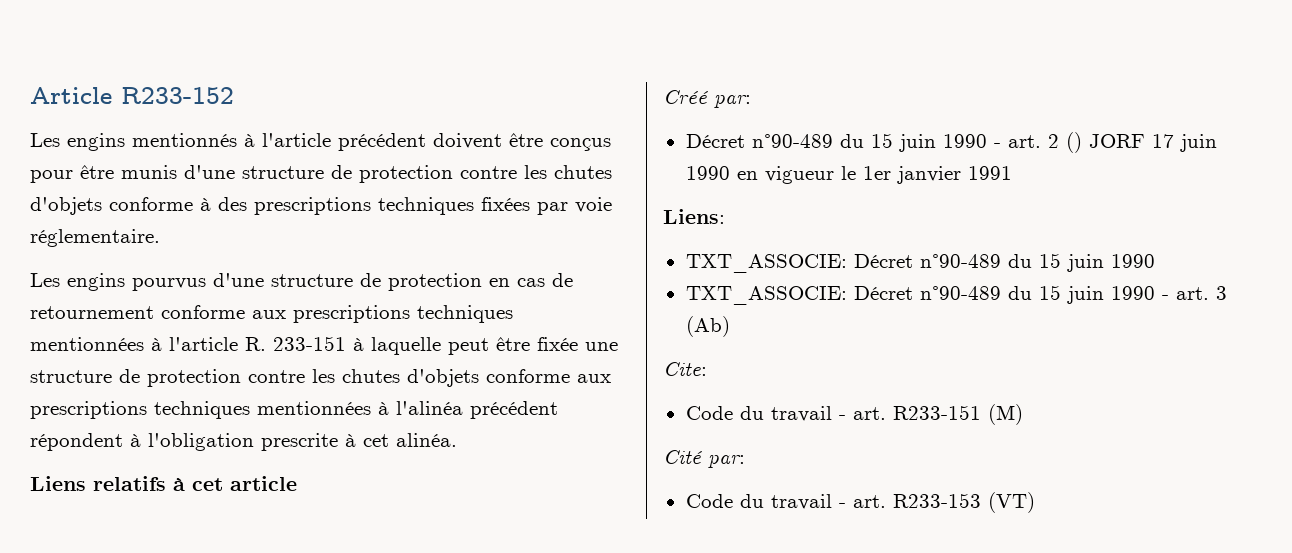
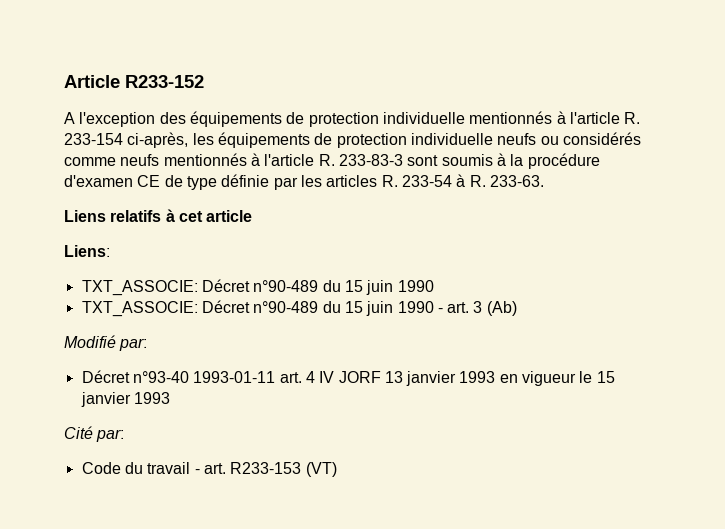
[30,133,611,151] [30,165,612,183] [30,197,612,215] [30,229,160,247] [30,273,573,291] [30,305,513,323] [30,336,618,355] [30,369,611,387] [30,401,558,419] [30,433,457,451] Les engins mentionnés à l'article précédent doivent être conçus pour être munis d'une structure de protection contre les chutes d'objets conforme à des prescriptions techniques fixées par voie réglementaire. // Les engins pourvus d'une structure de protection en cas de retournement conforme aux prescriptions techniques mentionnées à l'article R. 233-151 à laquelle peut être fixée une structure de protection contre les chutes d'objets conforme aux prescriptions techniques mentionnées à l'alinéa précédent répondent à l'obligation prescrite à cet alinéa. -> [64,111,641,127] [64,132,641,148] [64,153,600,169] [64,174,544,190] A l'exception des équipements de protection individuelle mentionnés à l'article R. 233-154 ci-après, les équipements de protection individuelle neufs ou considérés comme neufs mentionnés à l'article R. 233-83-3 sont soumis à la procédure d'examen CE de type définie par les articles R. 233-54 à R. 233-63.
[663,90,751,108] [685,132,1217,153] [685,166,1012,184] // Créé par: // Décret n°90-489 du 15 juin 1990 - art. 2 () JORF 17 juin 1990 en vigueur le 1er janvier 1991 -> (253, 216) none
[663,362,707,376] [685,404,1023,425] Cite: // Code du travail - art. R233-151 (M) -> [64,335,148,351] [81,370,615,386] [80,392,170,407] Modifié par: // Décret n°93-40 1993-01-11 art. 4 IV JORF 13 janvier 1993 en vigueur le 15 janvier 1993

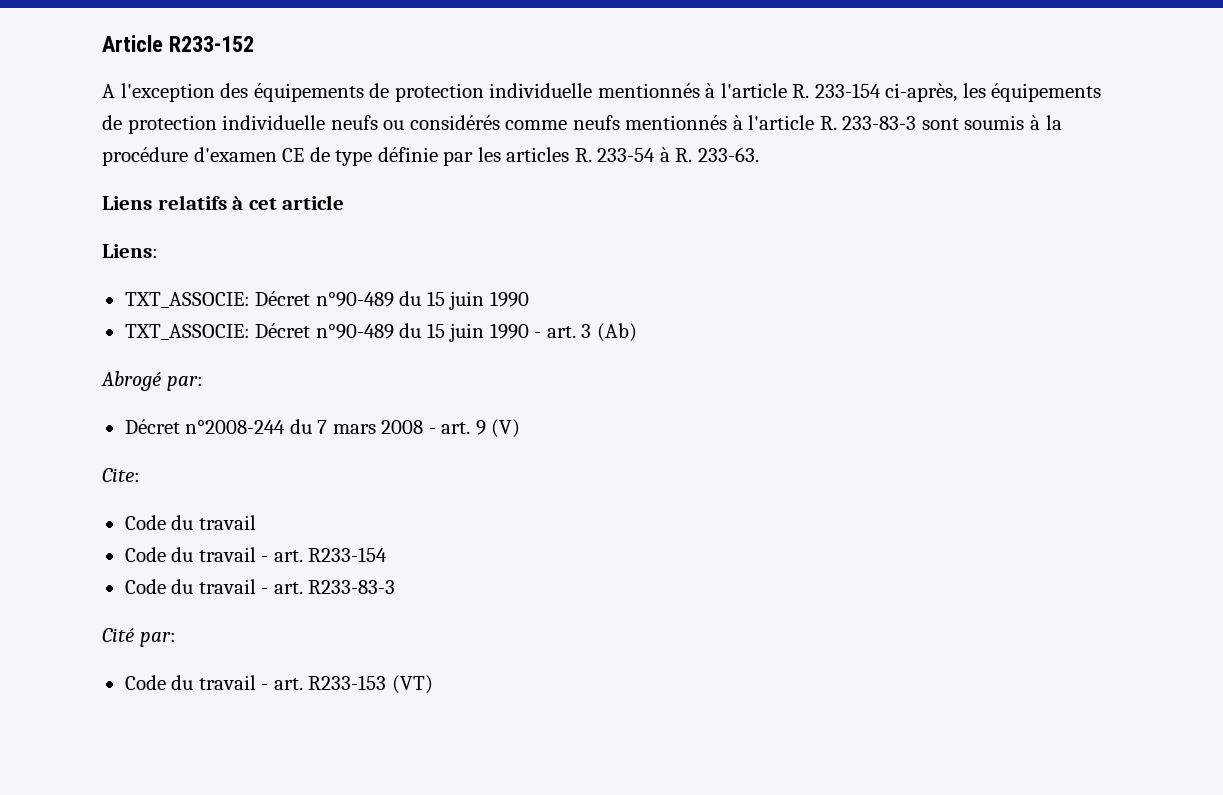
[64,335,116,348] Modifié -> [101,371,161,391] Abrogé
[132,371,615,386] [80,392,170,407] n°93-40 1993-01-11 art. 4 IV JORF 13 janvier 1993 en vigueur le 15 janvier 1993 -> [185,419,521,438] [102,468,140,482] [124,515,256,530] [124,547,388,562] [124,579,396,594] n°2008-244 du 7 mars 2008 - art. 9 (V) // Cite: // Code du travail // Code du travail - art. R233-154 // Code du travail - art. R233-83-3

